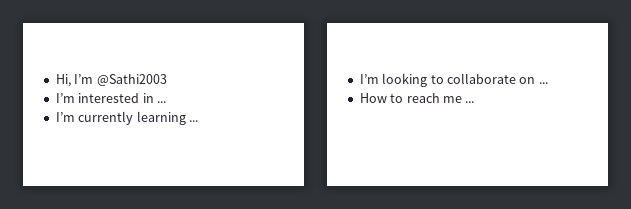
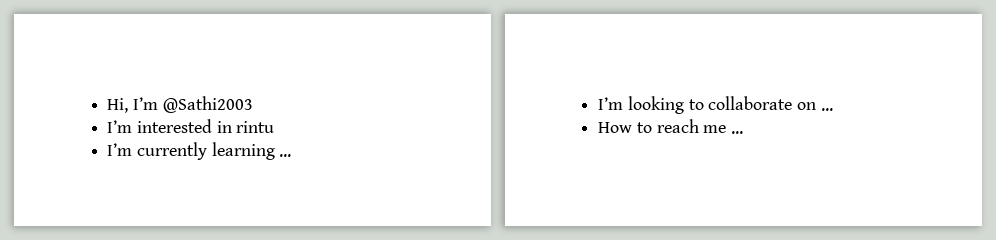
[156,101,166,103] ... -> [236,121,275,133] rintu

